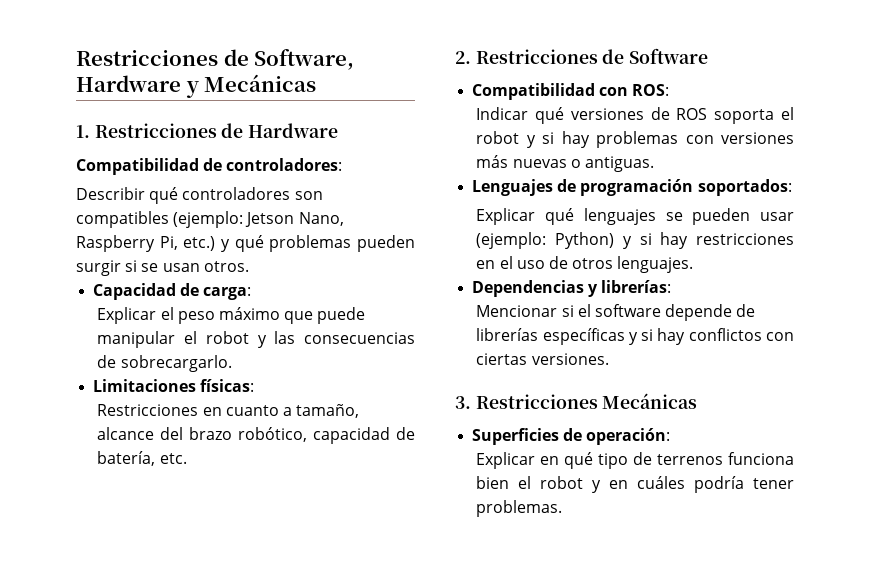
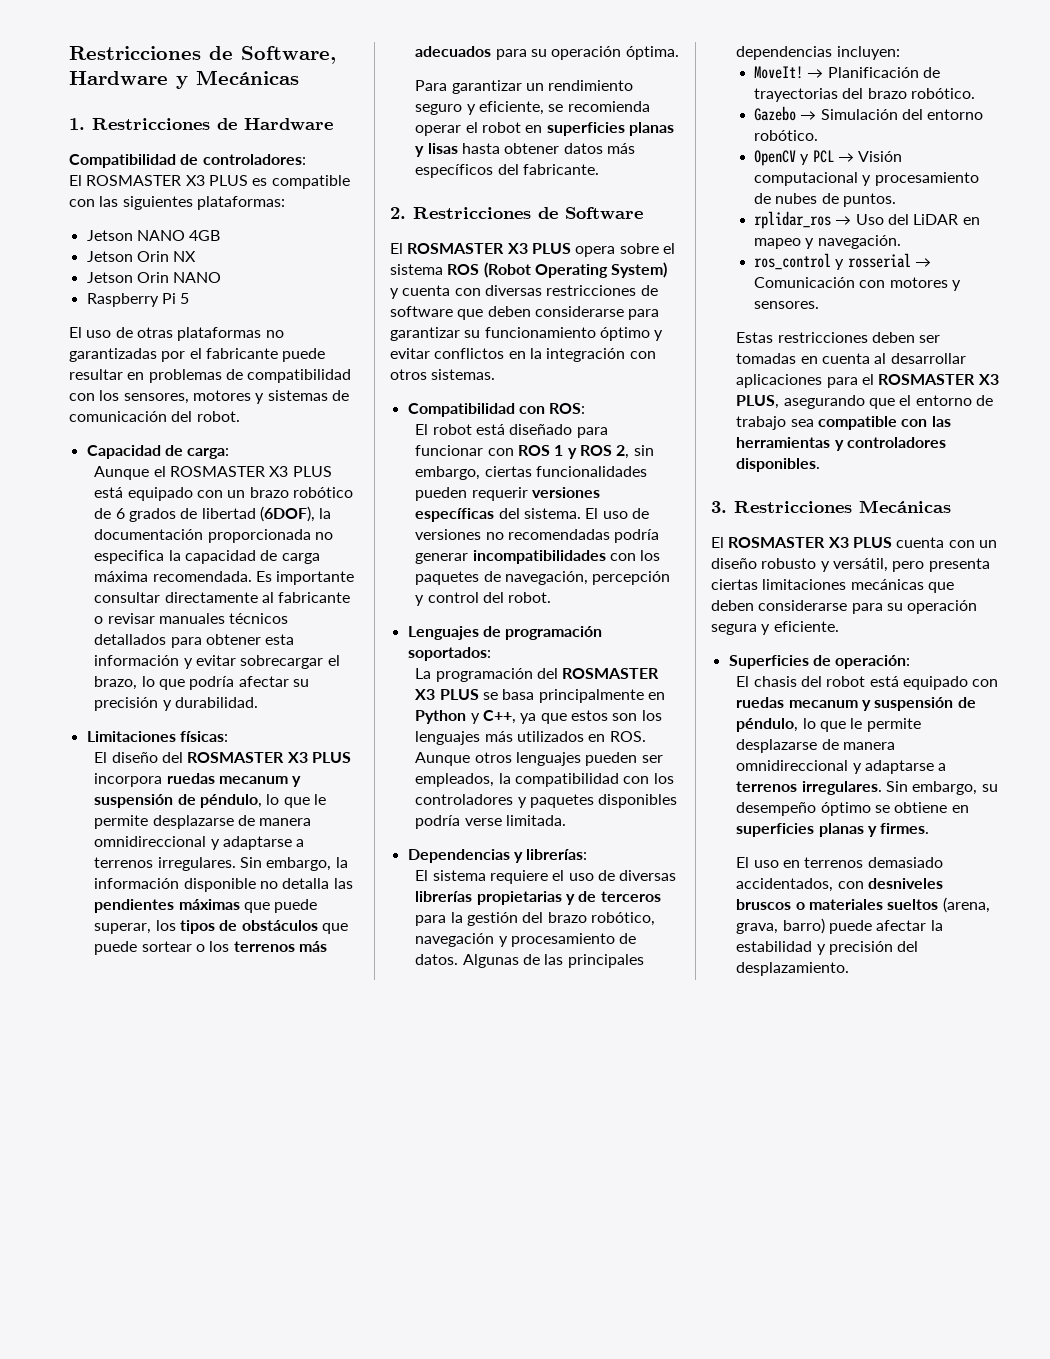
[76,187,323,204] [76,211,344,228] [76,235,415,252] [76,260,249,276] [93,283,252,300] [97,307,366,324] [97,331,415,348] [97,355,232,372] [93,379,255,392] [97,404,360,418] [97,427,415,444] [97,451,187,466] [455,48,709,64] [472,83,670,100] [476,107,794,124] [476,131,794,148] [476,155,654,172] [472,179,792,196] [476,208,794,225] [476,232,794,249] [476,256,694,273] [472,280,672,297] [476,304,756,321] [476,328,794,345] [476,353,609,365] [455,393,698,409] [472,428,671,445] [476,452,794,469] [476,476,794,493] [476,500,563,517] Describir qué controladores son compatibles (ejemplo: Jetson Nano, Raspberry Pi, etc.) y qué problemas pueden surgir si se usan otros. // Capacidad de carga: // Explicar el peso máximo que puede manipular el robot y las consecuencias de sobrecargarlo. // Limitaciones físicas: // Restricciones en cuanto a tamaño, alcance del brazo robótico, capacidad de batería, etc. // 2. Restricciones de Software // Compatibilidad con ROS: // Indicar qué versiones de ROS soporta el robot y si hay problemas con versiones más nuevas o antiguas. // Lenguajes de programación soportados: // Explicar qué lenguajes se pueden usar (ejemplo: Python) y si hay restricciones en el uso de otros lenguajes. // Dependencias y librerías: // Mencionar si el software depende de librerías específicas y si hay conflictos con ciertas versiones. // 3. Restricciones Mecánicas // Superficies de operación: // Explicar en qué tipo de terrenos funciona bien el robot y en cuáles podría tener problemas. -> [69,175,350,189] [69,196,285,210] [86,230,221,241] [86,251,197,262] [86,272,222,283] [86,293,190,307] [69,327,284,341] [69,348,326,362] [69,369,352,383] [69,390,349,404] [69,411,240,422] [86,445,230,459] [94,466,332,480] [94,487,354,501] [94,506,332,522] [94,529,334,543] [94,550,320,564] [94,571,355,585] [94,592,351,603] [94,613,289,624] [94,634,295,648] [94,655,340,669] [94,676,310,690] [94,697,259,711] [86,731,228,742] [94,752,352,763] [94,773,302,787] [94,794,327,808] [94,815,312,829] [94,836,305,850] [94,857,348,871] [94,878,353,892] [94,899,318,913] [94,920,349,934] [94,941,328,955] [415,46,679,60] [415,80,634,94] [415,101,650,115] [415,122,675,136] [415,143,636,157] [415,164,600,178] [390,207,643,219] [390,243,675,257] [390,262,668,278] [390,285,658,299] [390,306,660,320] [390,327,664,341] [390,348,656,362] [390,369,496,380] [407,403,586,417] [415,424,608,438] [415,445,654,459] [415,466,648,480] [415,487,601,501] [415,508,650,522] [415,529,660,543] [415,550,661,564] [415,571,671,585] [415,592,552,606] [407,626,603,640] [407,647,491,661] [415,668,660,682] [415,689,666,703] [415,710,662,724] [415,731,646,745] [415,752,663,766] [415,773,674,787] [415,794,678,808] [415,815,567,829] [407,849,588,863] [415,870,677,884] [415,891,661,905] [415,912,656,926] [415,933,637,947] [415,954,644,968] [736,46,900,60] [754,66,941,79] [754,88,976,102] [754,106,984,121] [754,130,819,141] [754,150,903,166] [754,172,979,186] [754,193,897,207] [754,211,980,229] [754,235,901,249] [754,253,932,270] [754,277,962,291] [754,301,820,309] [736,332,941,343] [736,353,966,364] [736,374,999,388] [736,395,994,409] [736,416,951,430] [736,437,947,451] [736,458,821,472] [711,500,951,513] [711,537,997,548] [711,558,990,572] [711,579,954,593] [711,600,978,614] [711,621,839,635] [728,655,911,669] [736,676,999,690] [736,697,976,711] [736,718,921,732] [736,739,896,753] [736,760,947,774] [736,781,998,795] [736,802,969,816] [736,823,930,837] [736,857,943,868] [736,878,944,892] [736,897,990,913] [736,918,943,934] [736,941,919,955] [736,962,850,976] El ROSMASTER X3 PLUS es compatible con las siguientes plataformas: // Jetson NANO 4GB // Jetson Orin NX // Jetson Orin NANO // Raspberry Pi 5 // El uso de otras plataformas no garantizadas por el fabricante puede resultar en problemas de compatibilidad con los sensores, motores y sistemas de comunicación del robot. // Capacidad de carga: // Aunque el ROSMASTER X3 PLUS está equipado con un brazo robótico de 6 grados de libertad (6DOF), la documentación proporcionada no especifica la capacidad de carga máxima recomendada. Es importante consultar directamente al fabricante o revisar manuales técnicos detallados para obtener esta información y evitar sobrecargar el brazo, lo que podría afectar su precisión y durabilidad. // Limitaciones físicas: // El diseño del ROSMASTER X3 PLUS incorpora ruedas mecanum y suspensión de péndulo, lo que le permite desplazarse de manera omnidireccional y adaptarse a terrenos irregulares. Sin embargo, la información disponible no detalla las pendientes máximas que puede superar, los tipos de obstáculos que puede sortear o los terrenos más adecuados para su operación óptima. // Para garantizar un rendimiento seguro y eficiente, se recomienda operar el robot en superficies planas y lisas hasta obtener datos más específicos del fabricante. // 2. Restricciones de Software // El ROSMASTER X3 PLUS opera sobre el sistema ROS (Robot Operating System) y cuenta con diversas restricciones de software que deben considerarse para garantizar su funcionamiento óptimo y evitar conflictos en la integración con otros sistemas. // Compatibilidad con ROS: // El robot está diseñado para funcionar con ROS 1 y ROS 2, sin embargo, ciertas funcionalidades pueden requerir versiones específicas del sistema. El uso de versiones no recomendadas podría generar incompatibilidades con los paquetes de navegación, percepción y control del robot. // Lenguajes de programación soportados: // La programación del ROSMASTER X3 PLUS se basa principalmente en Python y C++, ya que estos son los lenguajes más utilizados en ROS. Aunque otros lenguajes pueden ser empleados, la compatibilidad con los controladores y paquetes disponibles podría verse limitada. // Dependencias y librerías: // El sistema requiere el uso de diversas librerías propietarias y de terceros para la gestión del brazo robótico, navegación y procesamiento de datos. Algunas de las principales dependencias incluyen: // MoveIt! → Planificación de trayectorias del brazo robótico. // Gazebo → Simulación del entorno robótico. // OpenCV y PCL → Visión computacional y procesamiento de nubes de puntos. // rplidar_ros → Uso del LiDAR en mapeo y navegación. // ros_control y rosserial → Comunicación con motores y sensores. // Estas restricciones deben ser tomadas en cuenta al desarrollar aplicaciones para el ROSMASTER X3 PLUS, asegurando que el entorno de trabajo sea compatible con las herramientas y controladores disponibles. // 3. Restricciones Mecánicas // El ROSMASTER X3 PLUS cuenta con un diseño robusto y versátil, pero presenta ciertas limitaciones mecánicas que deben considerarse para su operación segura y eficiente. // Superficies de operación: // El chasis del robot está equipado con ruedas mecanum y suspensión de péndulo, lo que le permite desplazarse de manera omnidireccional y adaptarse a terrenos irregulares. Sin embargo, su desempeño óptimo se obtiene en superficies planas y firmes. // El uso en terrenos demasiado accidentados, con desniveles bruscos o materiales sueltos (arena, grava, barro) puede afectar la estabilidad y precisión del desplazamiento.

